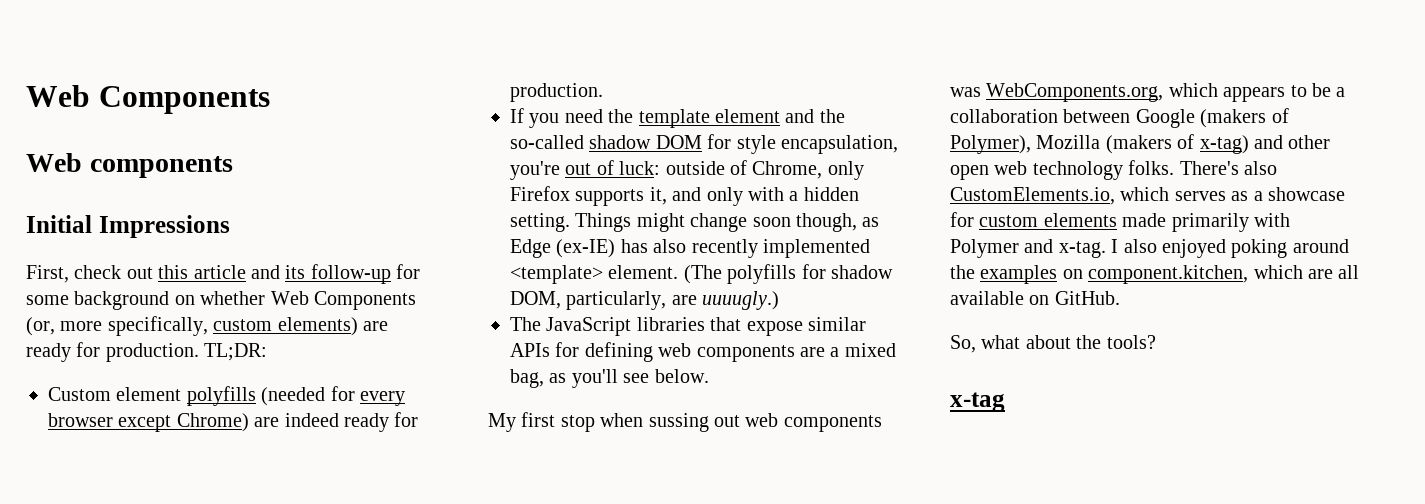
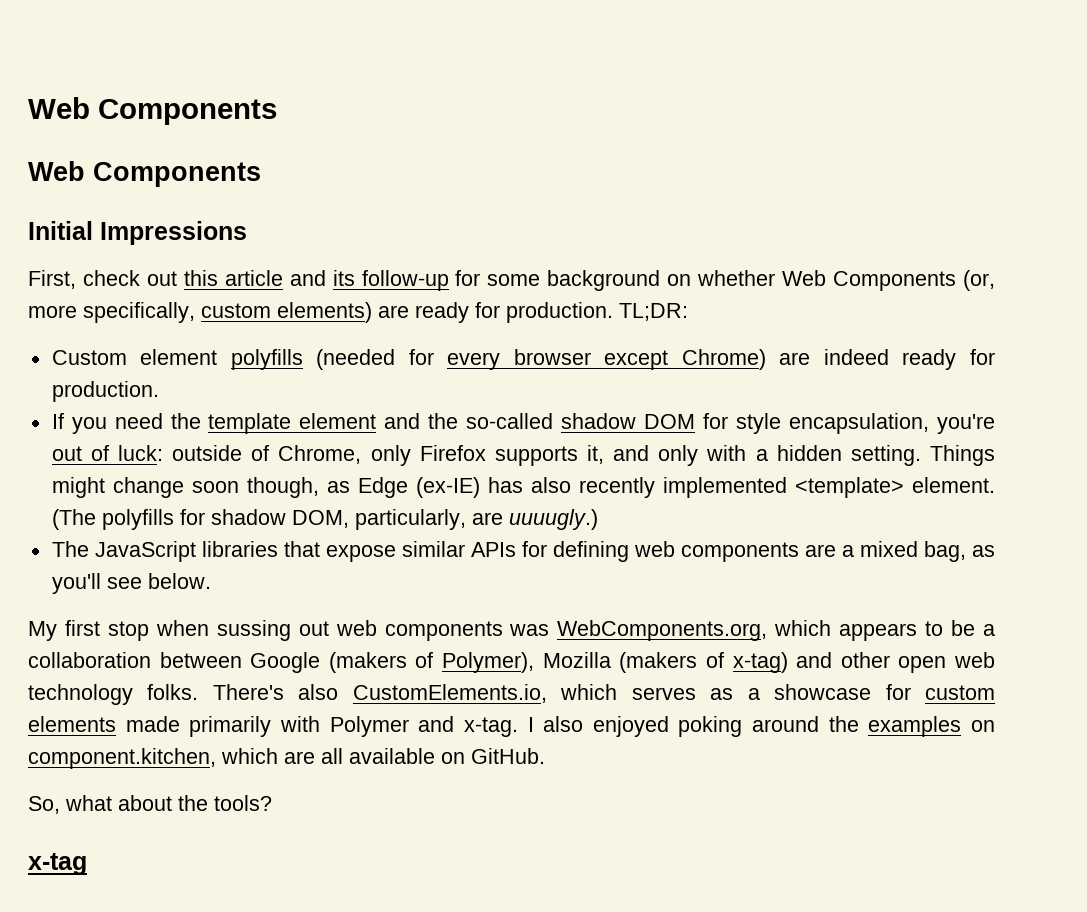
[89,156,233,178] components -> [93,162,261,187] Components

